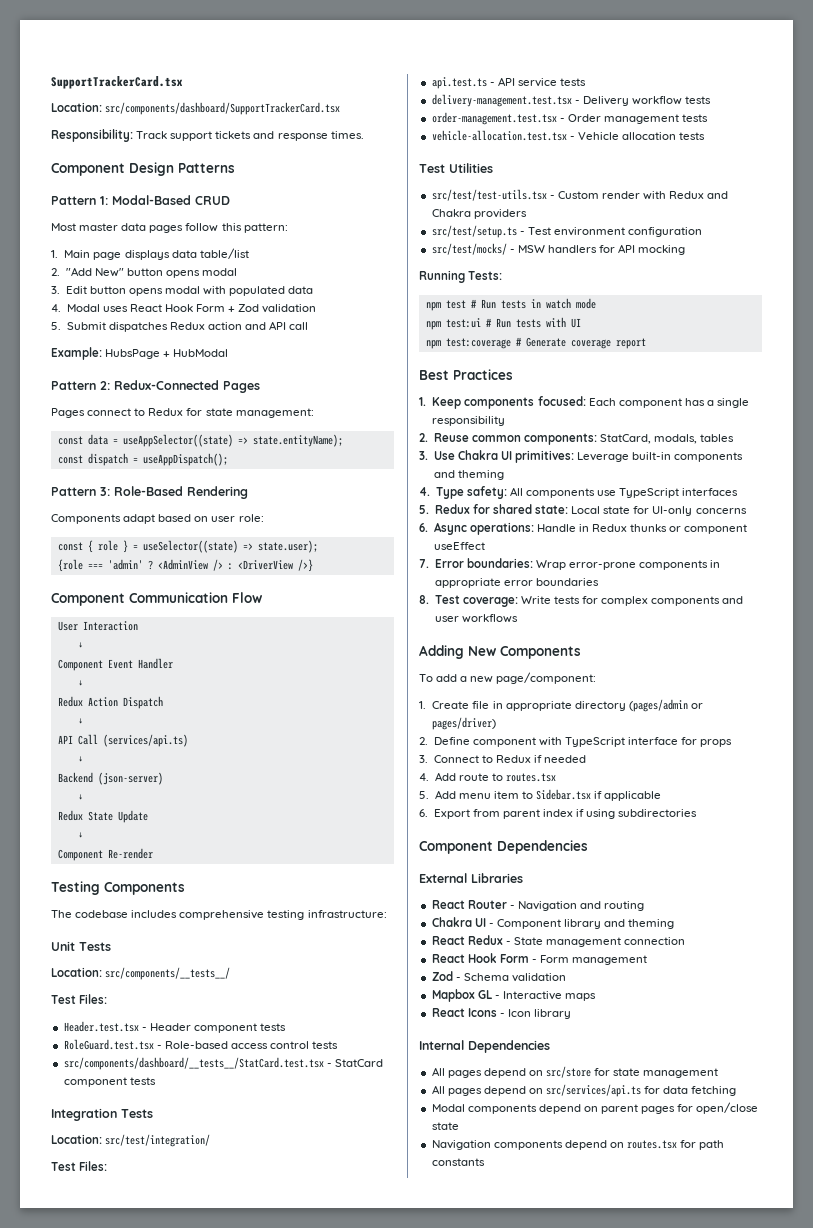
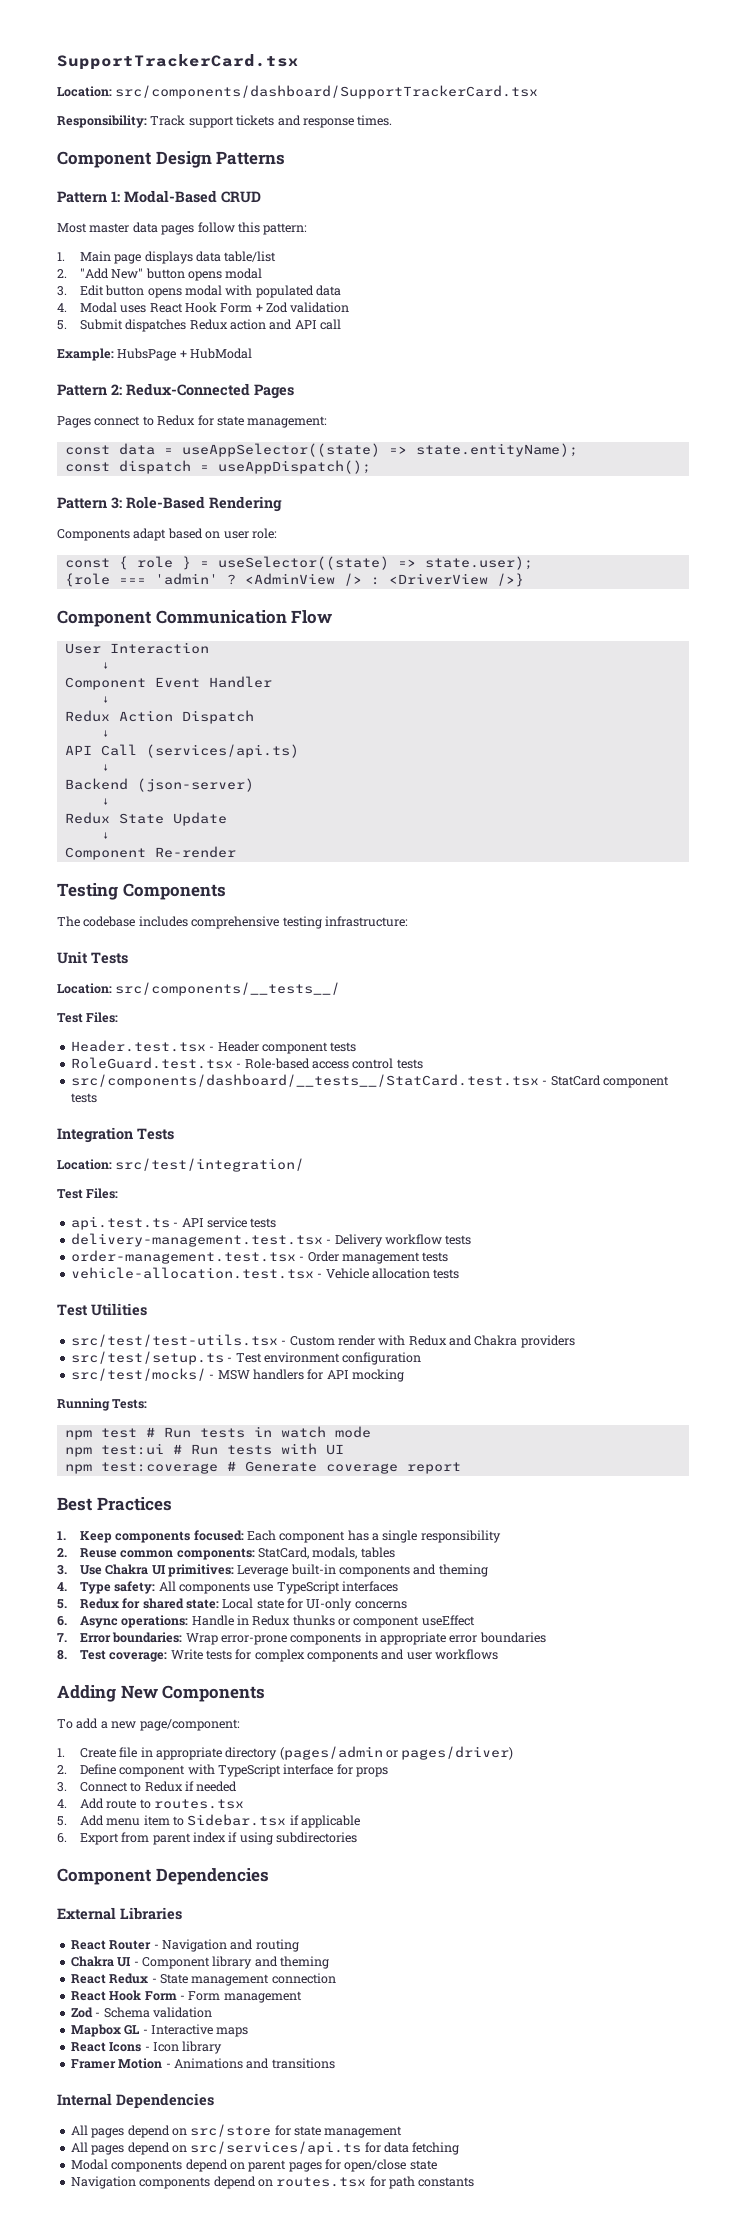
(572, 1014) none -> [70,2058,335,2069] // Framer Motion - Animations and transitions

